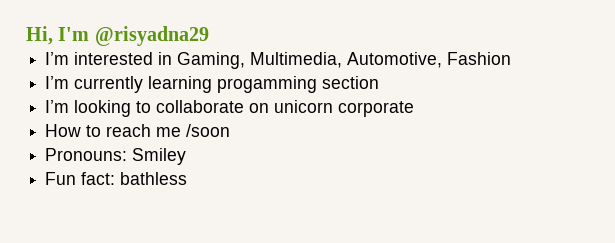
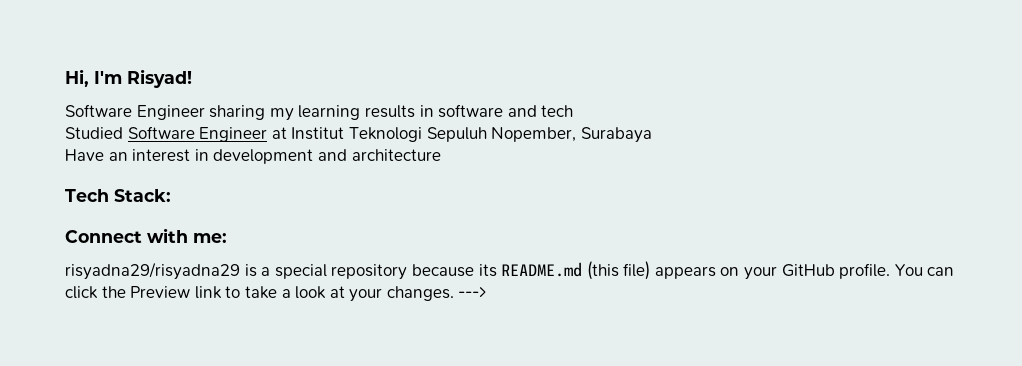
[94,26,209,46] [45,52,512,69] [45,76,380,93] [45,100,415,117] [45,124,231,137] [45,148,187,165] [45,172,188,185] @risyadna29 // I’m interested in Gaming, Multimedia, Automotive, Fashion // I’m currently learning progamming section // I’m looking to collaborate on unicorn corporate // How to reach me /soon // Pronouns: Smiley // Fun fact: bathless -> [127,69,192,88] [65,104,574,121] [65,126,652,143] [65,149,441,164] [65,189,171,202] [65,228,227,243] [65,261,955,280] [65,286,487,302] Risyad! // Software Engineer sharing my learning results in software and tech // Studied Software Engineer at Institut Teknologi Sepuluh Nopember, Surabaya // Have an interest in development and architecture // Tech Stack: // Connect with me: // risyadna29/risyadna29 is a special repository because its README.md (this file) appears on your GitHub profile. You can click the Preview link to take a look at your changes. --->

